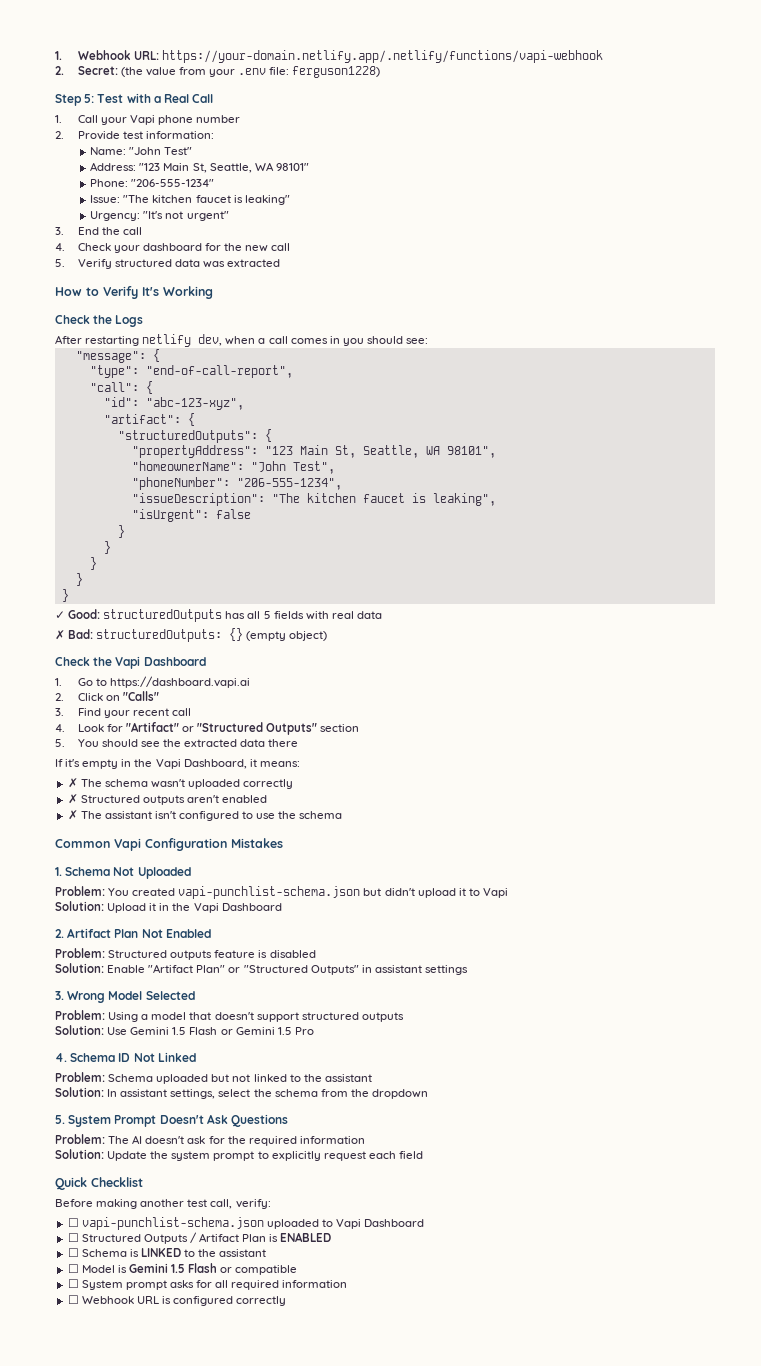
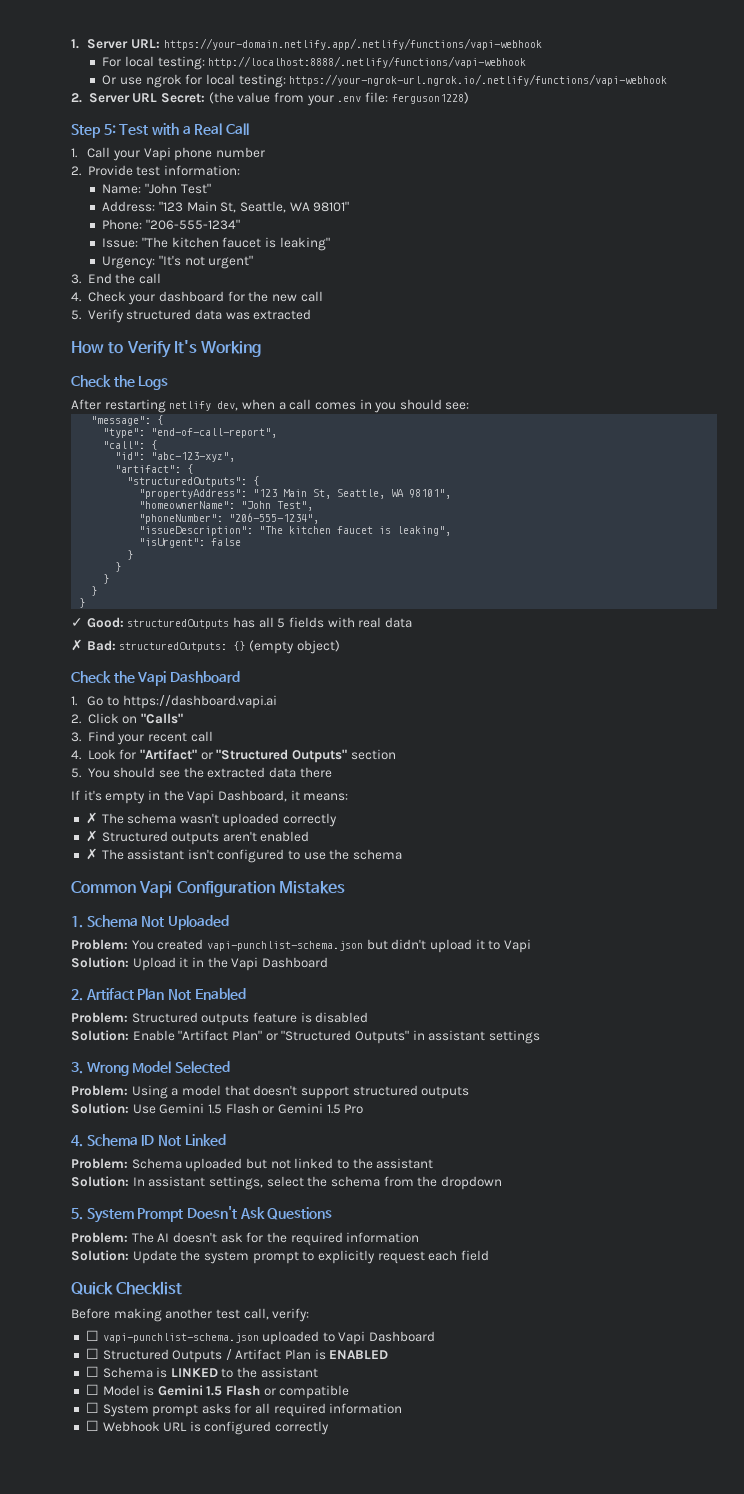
[55,50,131,60] 1. Webhook -> [71,39,129,49] 1. Server
[55,66,64,75] // 2. -> [102,56,527,70] [102,74,668,88] [71,93,158,103] // For local testing: http://localhost:8888/.netlify/functions/vapi-webhook // Or use ngrok for local testing: https://your-ngrok-url.ngrok.io/.netlify/functions/vapi-webhook // 2. Server URL

